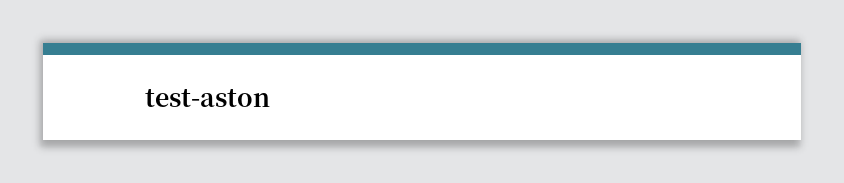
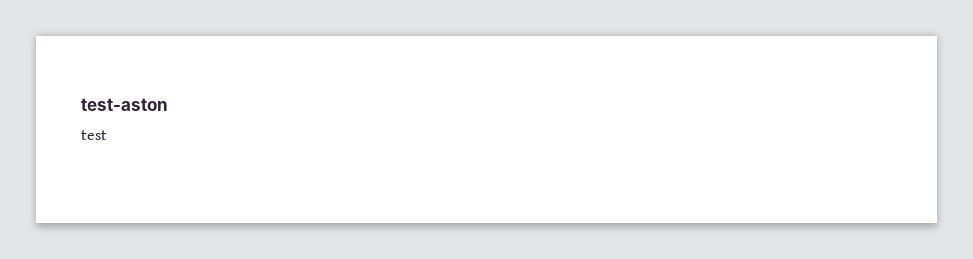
(270, 98) none -> [81,130,107,140] // test

